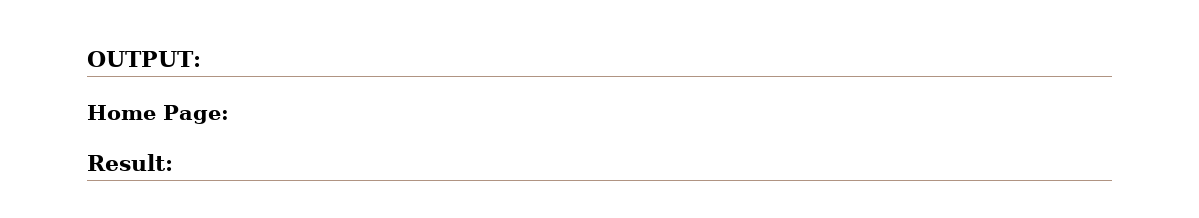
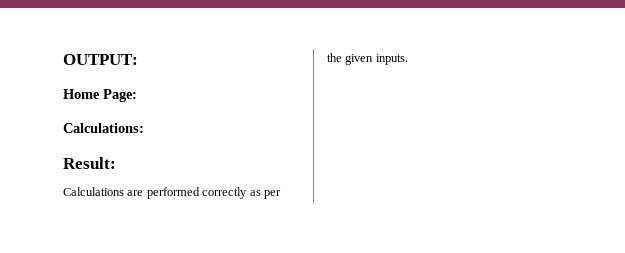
(229, 114) none -> [63,123,144,133] // Calculations:
(173, 162) none -> [63,187,281,199] [327,53,408,65] // Calculations are performed correctly as per the given inputs.

